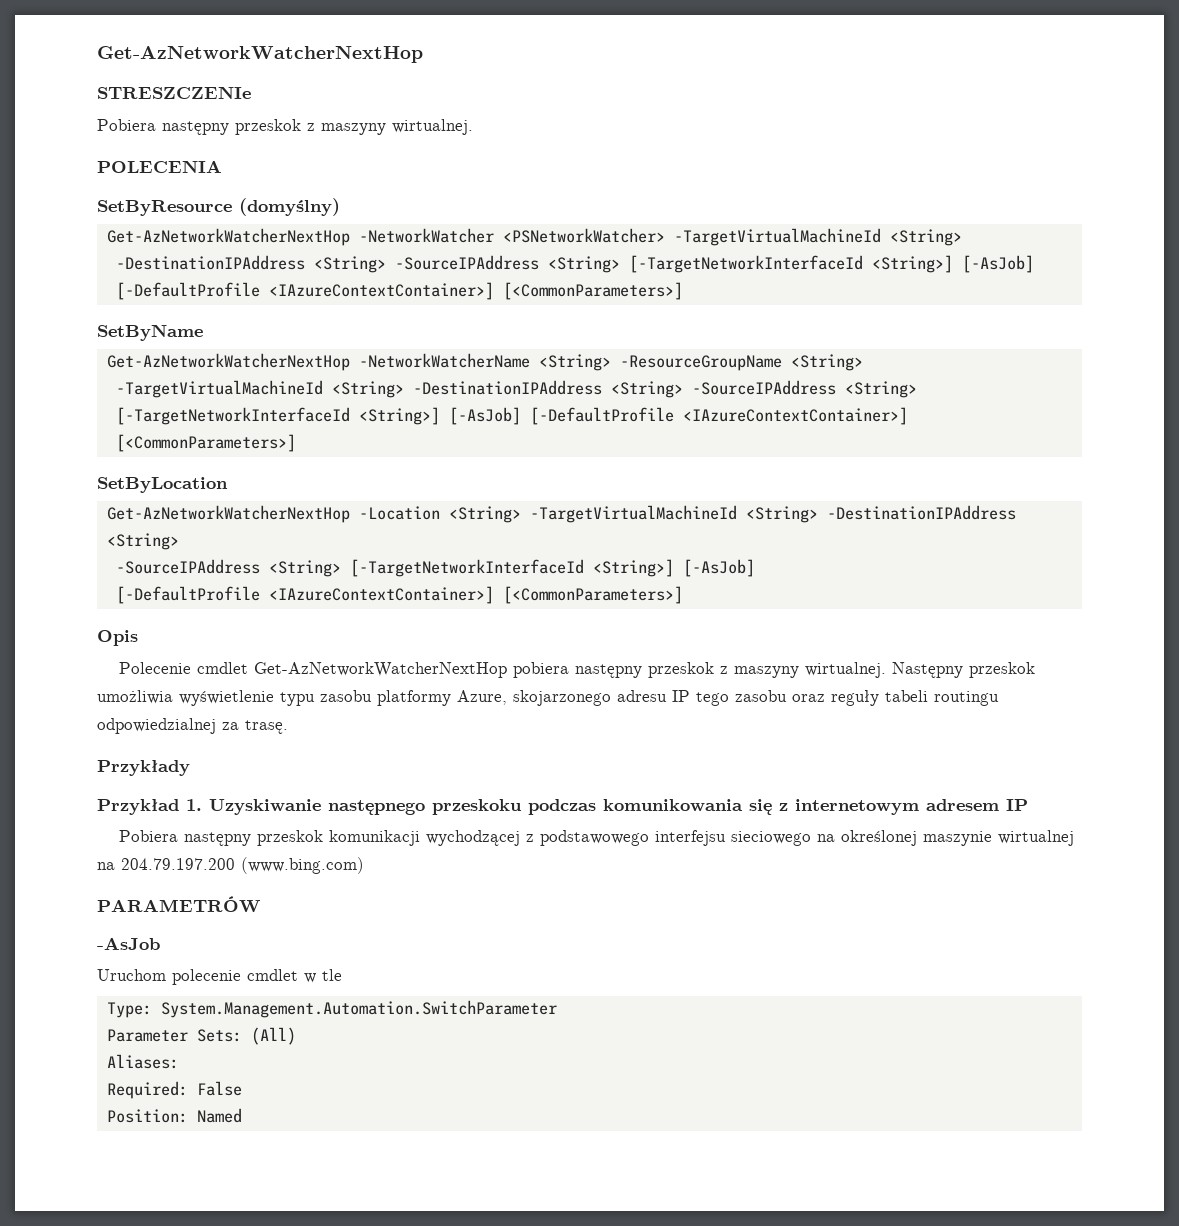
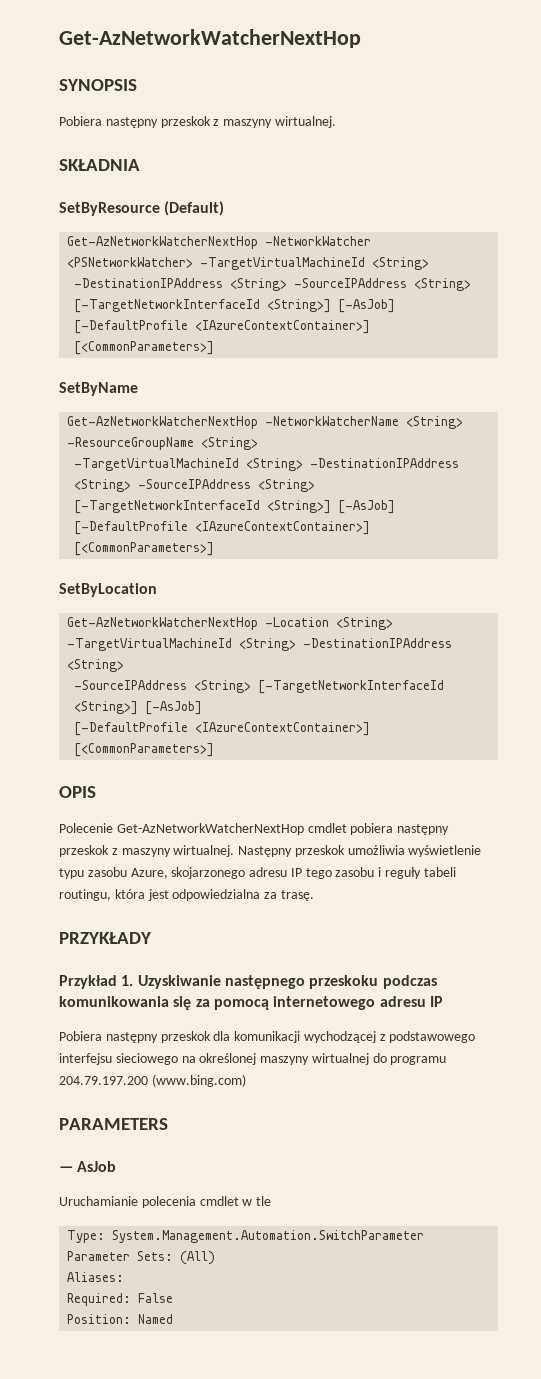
[97,86,251,99] STRESZCZENIe -> [59,79,137,91] SYNOPSIS
[97,160,222,173] POLECENIA -> [59,159,140,171] SKŁADNIA
[239,198,340,216] (domyślny) -> [164,201,225,216] (Default)
[97,630,138,646] Opis -> [59,786,96,798] OPIS
[196,662,507,678] cmdlet Get-AzNetworkWatcherNextHop -> [116,823,347,835] Get-AzNetworkWatcherNextHop cmdlet
[377,690,451,706] platformy -> (127, 872) none
[792,694,825,702] oraz -> [378,867,382,877] i
[934,691,999,706] [97,718,216,734] routingu odpowiedzialnej -> [59,889,261,901] routingu, która jest odpowiedzialna
[97,760,190,776] Przykłady -> [59,932,152,944] PRZYKŁADY
[779,799,999,815] z internetowym adresem -> [195,996,426,1010] za pomocą internetowego adresu
(323, 838) none -> [213,1031,231,1041] dla
[922,830,1074,846] [97,857,364,874] [97,896,260,913] [97,937,160,950] [97,969,241,985] maszynie wirtualnej na 204.79.197.200 (www.bing.com) // PARAMETRÓW // -AsJob // Uruchom polecenie -> [260,1053,447,1065] [59,1074,246,1087] [59,1118,168,1130] [59,1161,117,1172] [59,1196,196,1208] maszyny wirtualnej do programu 204.79.197.200 (www.bing.com) // PARAMETERS // — AsJob // Uruchamianie polecenia

